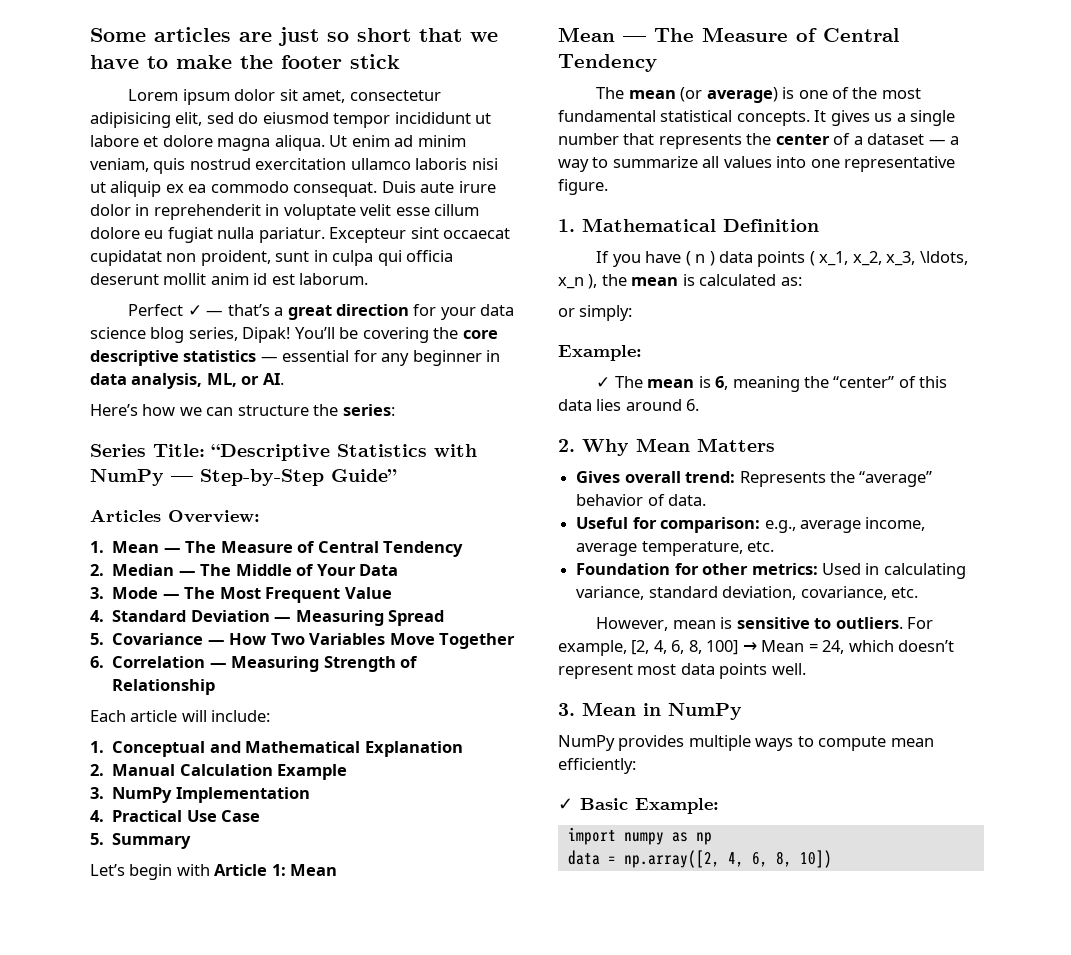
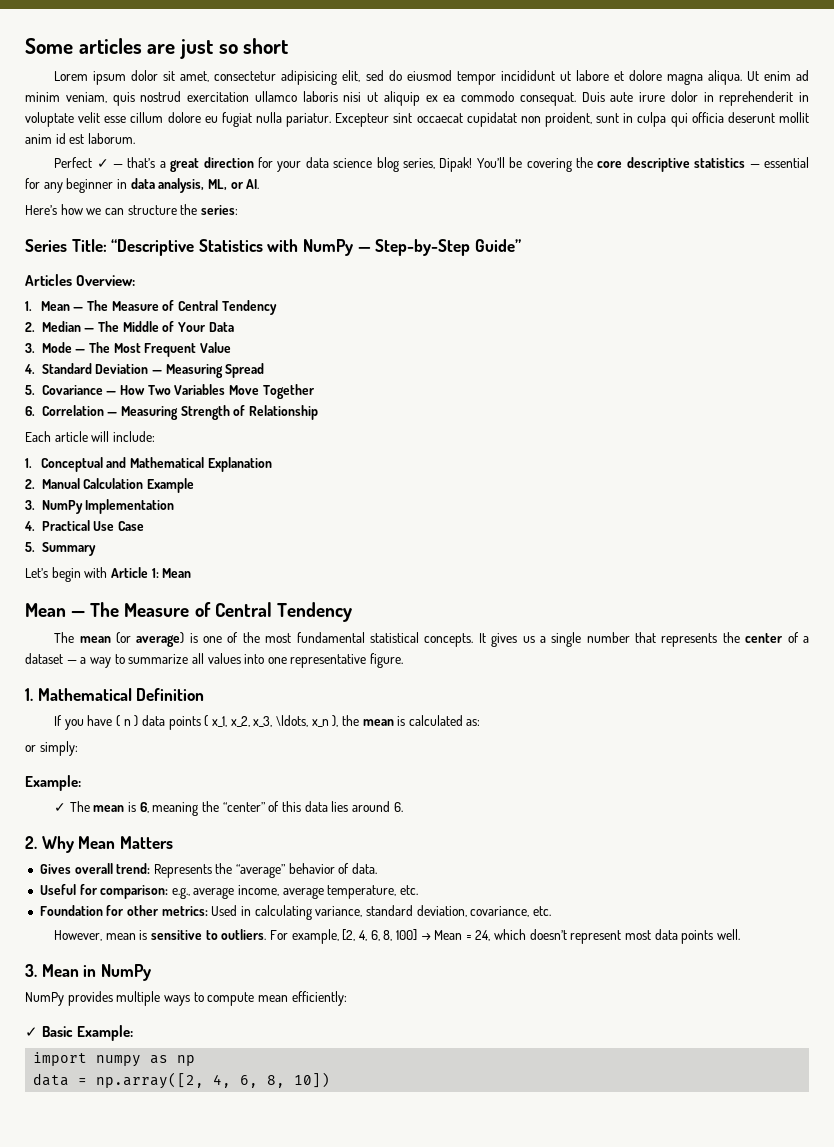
[419,28,498,42] [90,54,400,69] that we have to make the footer stick -> (289, 46) none

